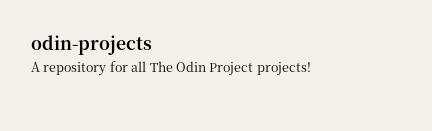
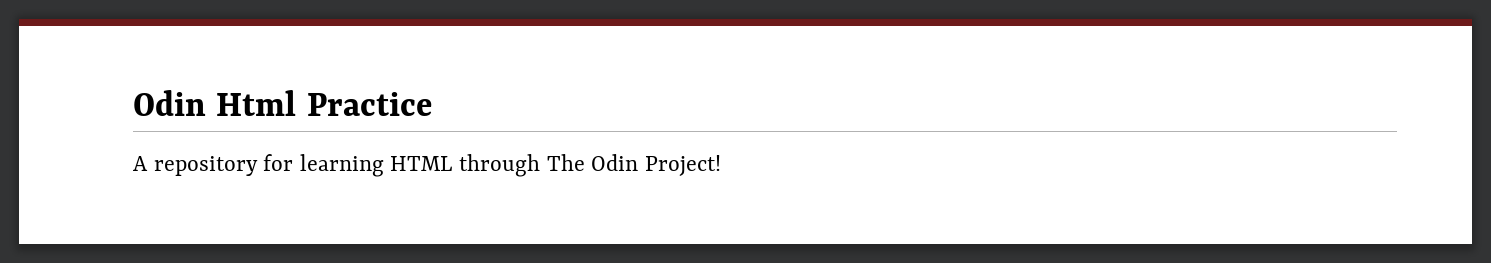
[31,35,152,55] odin-projects -> [133,90,432,116] Odin Html Practice
[131,61,311,76] all The Odin Project projects! -> [299,154,721,177] learning HTML through The Odin Project!

